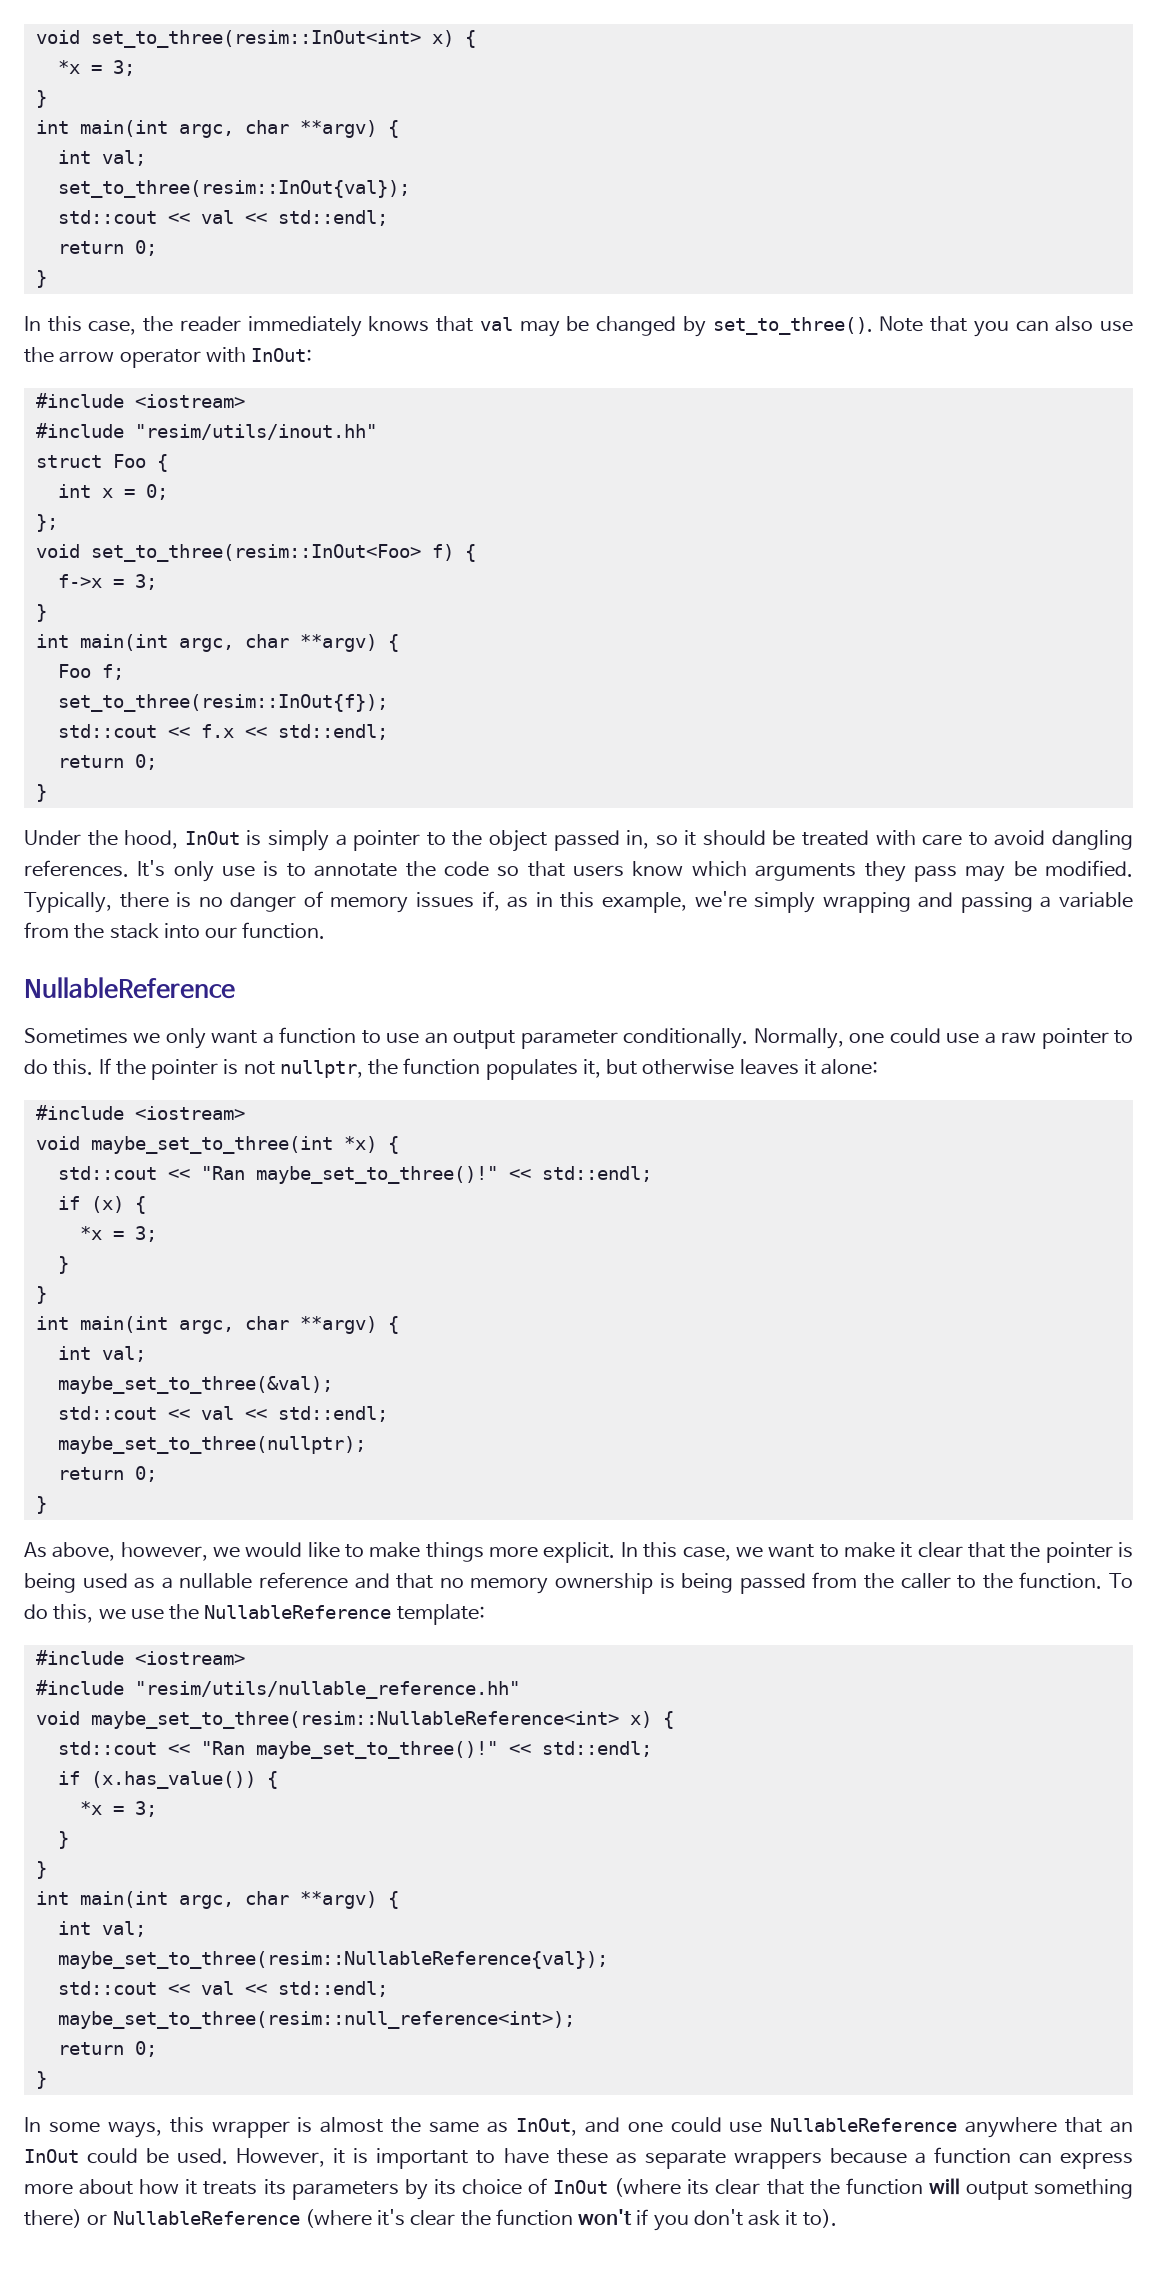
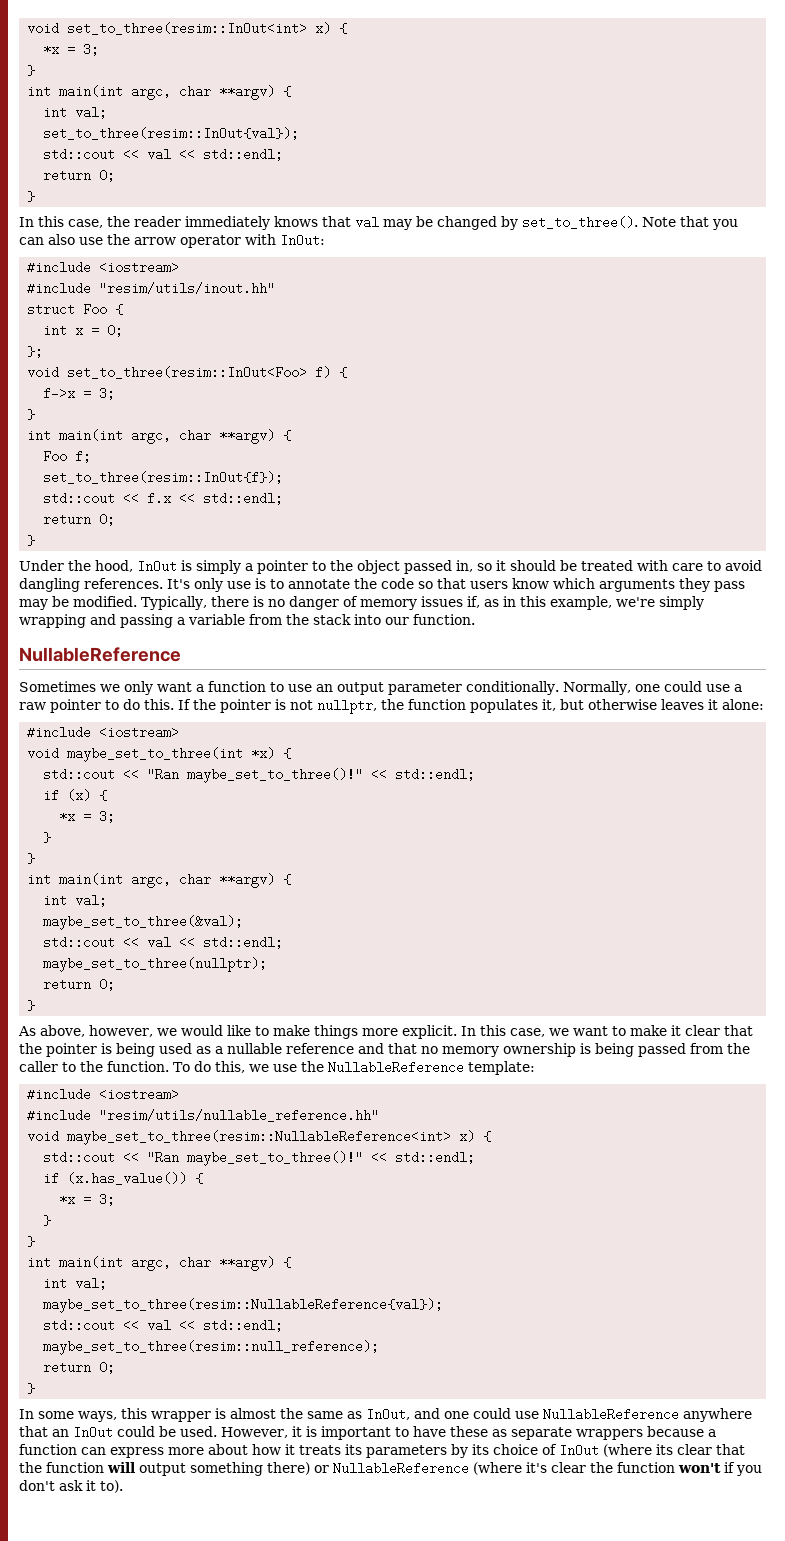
[57,2011,575,2029] maybe_set_to_three(resim::null_reference<int>); -> [43,1340,380,1355] maybe_set_to_three(resim::null_reference);

